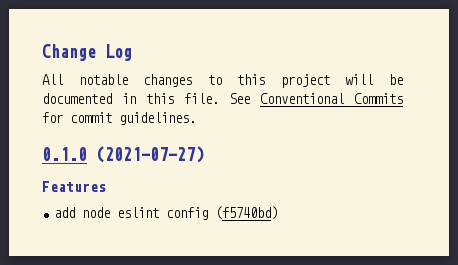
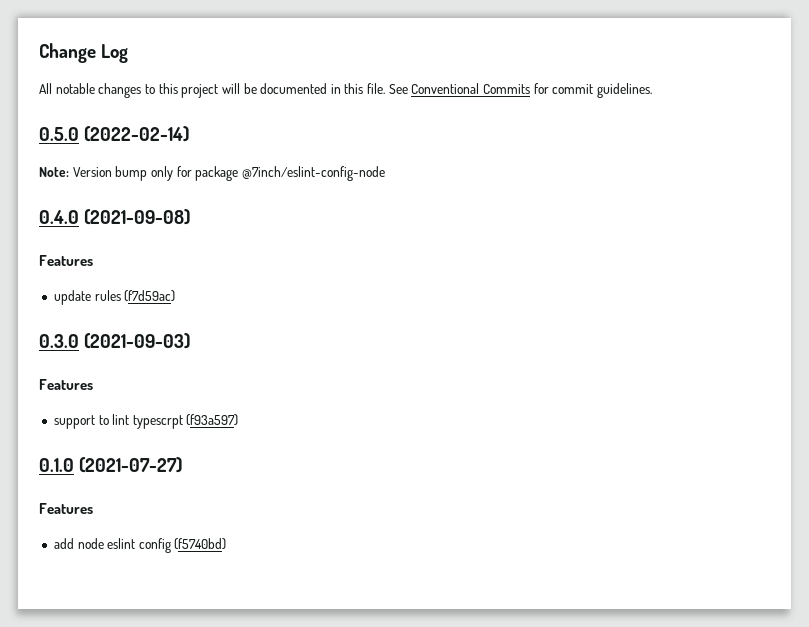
(196, 118) none -> [39,126,190,142] [39,166,385,181] [39,209,191,225] [39,255,93,266] [53,290,176,305] [39,333,191,349] [39,379,93,390] [53,414,239,429] // 0.5.0 (2022-02-14) // Note: Version bump only for package @7inch/eslint-config-node // 0.4.0 (2021-09-08) // Features // update rules (f7d59ac) // 0.3.0 (2021-09-03) // Features // support to lint typescrpt (f93a597)

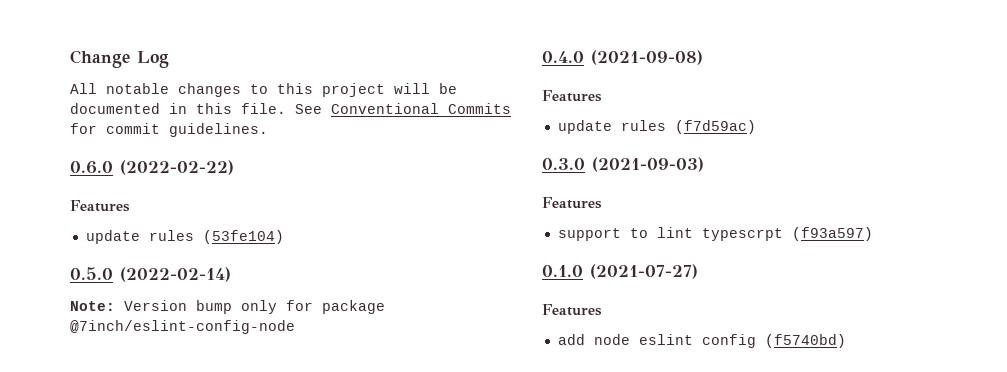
(652, 90) none -> [70,160,234,175] [70,200,130,212] [85,230,284,244] // 0.6.0 (2022-02-22) // Features // update rules (53fe104)

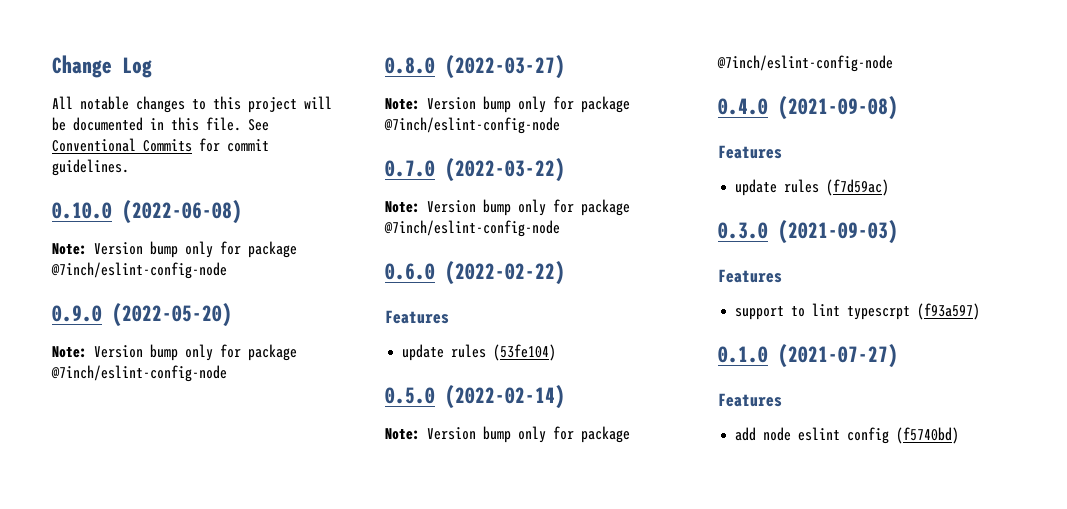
(268, 130) none -> [52,200,242,224] [52,241,297,258] [51,262,227,279] [52,303,232,327] [52,344,297,361] [51,365,227,382] [385,55,565,79] [385,96,630,113] [384,117,560,134] [385,158,565,182] [385,199,630,216] [384,220,560,237] // 0.10.0 (2022-06-08) // Note: Version bump only for package @7inch/eslint-config-node // 0.9.0 (2022-05-20) // Note: Version bump only for package @7inch/eslint-config-node // 0.8.0 (2022-03-27) // Note: Version bump only for package @7inch/eslint-config-node // 0.7.0 (2022-03-22) // Note: Version bump only for package @7inch/eslint-config-node

